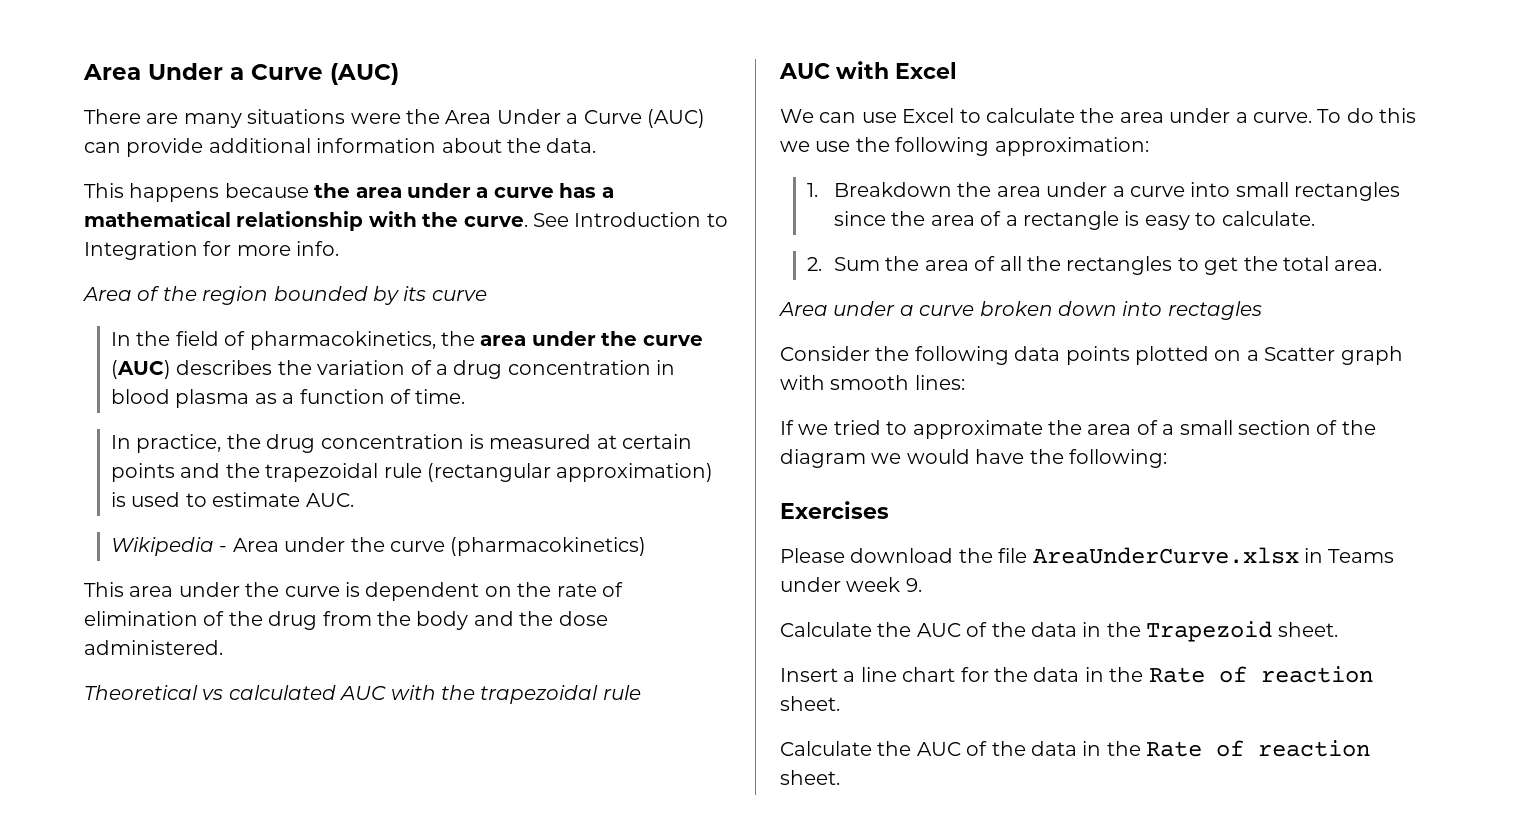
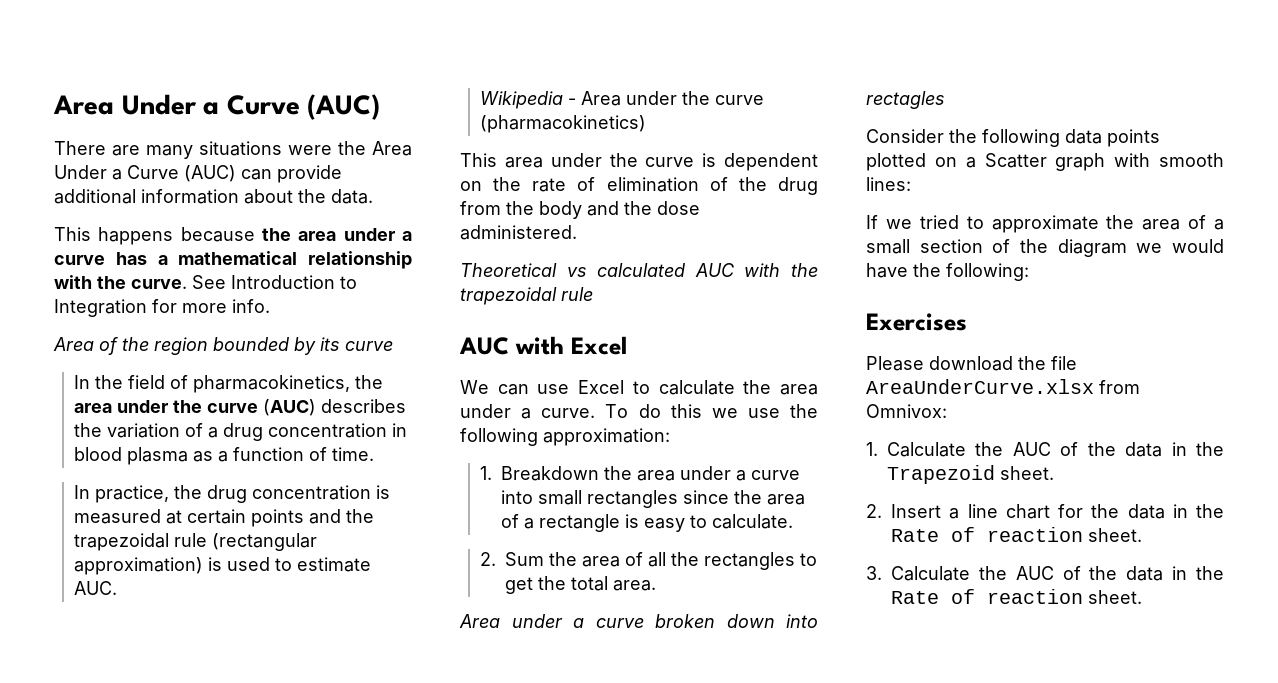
[1304,548,1395,563] [780,577,922,592] in Teams under week 9. // -> [1099,380,1140,394] [866,404,947,418] [866,442,878,456] from Omnivox: // 1.
(1338, 629) none -> [866,504,882,518] 2.
(840, 703) none -> [866,566,882,580] 3.

